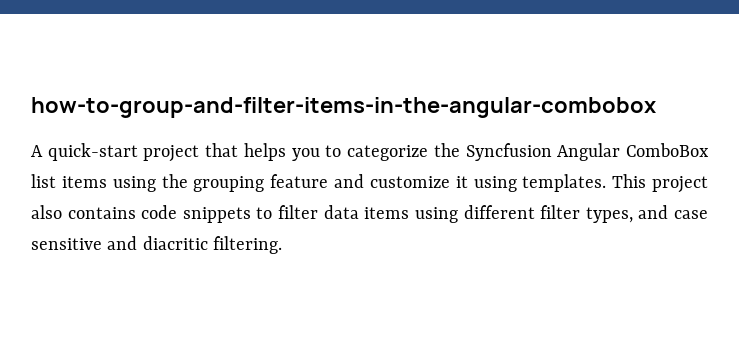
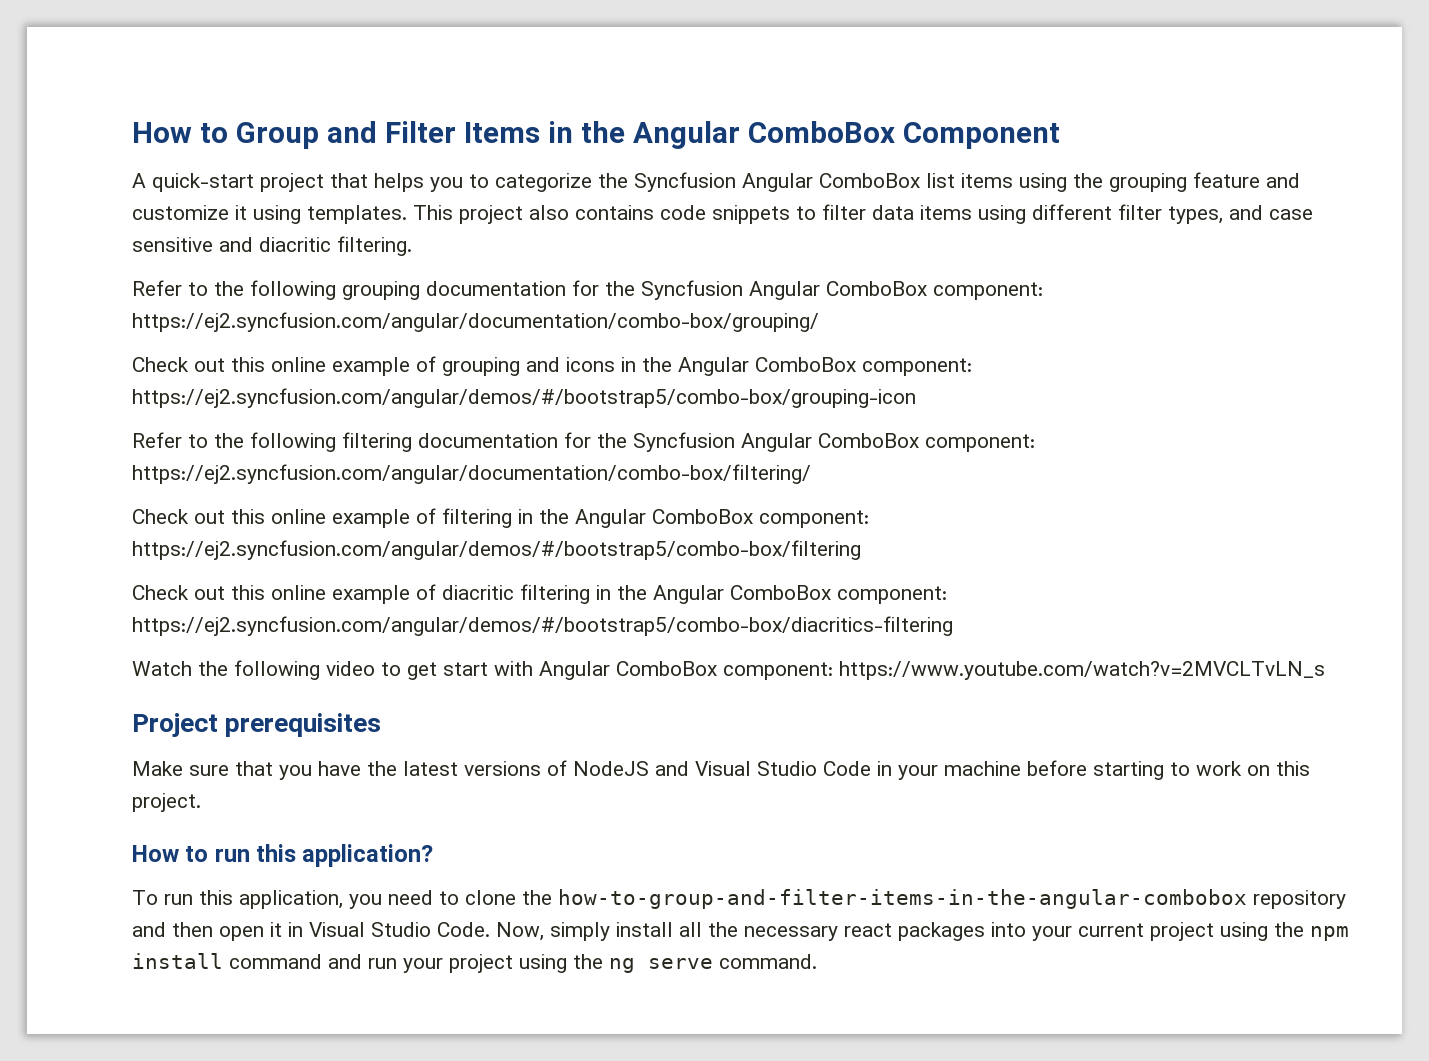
[31,97,656,118] how-to-group-and-filter-items-in-the-angular-combobox -> [132,121,1060,149] How to Group and Filter Items in the Angular ComboBox Component
(283, 245) none -> [132,280,1043,300] [132,312,819,332] [132,356,972,376] [132,388,916,408] [132,432,1035,452] [132,464,811,484] [132,508,869,528] [132,540,861,560] [132,584,947,604] [132,616,953,636] [132,660,1325,680] [132,713,382,737] [132,760,1310,780] [132,793,201,812] [132,844,434,867] [132,889,1346,909] [132,922,1349,941] [132,953,817,973] // Refer to the following grouping documentation for the Syncfusion Angular ComboBox component: https://ej2.syncfusion.com/angular/documentation/combo-box/grouping/ // Check out this online example of grouping and icons in the Angular ComboBox component: https://ej2.syncfusion.com/angular/demos/#/bootstrap5/combo-box/grouping-icon // Refer to the following filtering documentation for the Syncfusion Angular ComboBox component: https://ej2.syncfusion.com/angular/documentation/combo-box/filtering/ // Check out this online example of filtering in the Angular ComboBox component: https://ej2.syncfusion.com/angular/demos/#/bootstrap5/combo-box/filtering // Check out this online example of diacritic filtering in the Angular ComboBox component: https://ej2.syncfusion.com/angular/demos/#/bootstrap5/combo-box/diacritics-filtering // Watch the following video to get start with Angular ComboBox component: https://www.youtube.com/watch?v=2MVCLTvLN_s // Project prerequisites // Make sure that you have the latest versions of NodeJS and Visual Studio Code in your machine before starting to work on this project. // How to run this application? // To run this application, you need to clone the how-to-group-and-filter-items-in-the-angular-combobox repository and then open it in Visual Studio Code. Now, simply install all the necessary react packages into your current project using the npm install command and run your project using the ng serve command.

